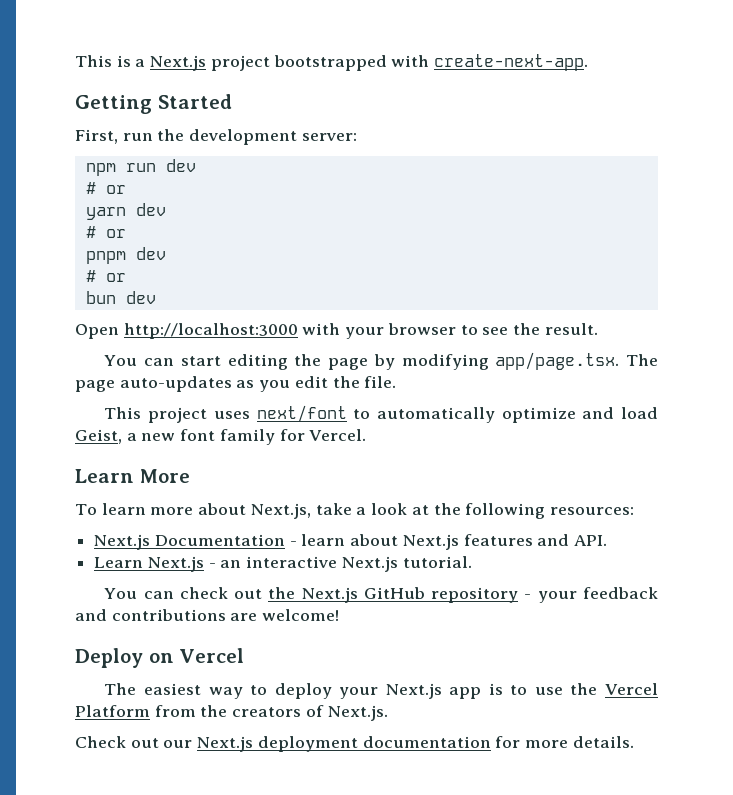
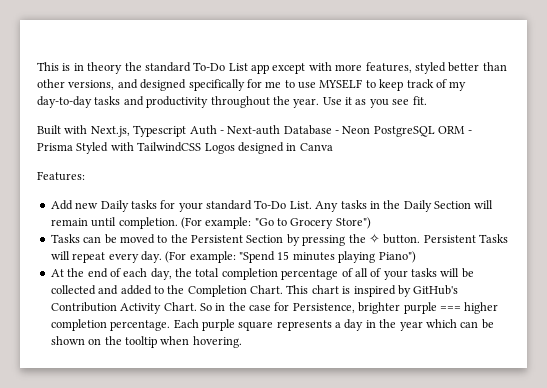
[135,54,589,71] [75,94,232,114] [75,129,357,145] [85,159,196,176] [85,182,126,194] [85,203,166,220] [85,226,126,238] [85,247,166,264] [85,270,126,282] [85,291,156,304] [75,323,598,339] [104,352,658,370] [75,376,397,392] [104,405,659,423] [75,429,367,445] [75,469,190,483] [75,503,634,519] [94,534,608,550] [94,556,472,572] [104,587,658,603] [75,609,340,621] [75,648,245,668] [104,683,659,699] [75,705,388,721] [75,736,634,752] a Next.js project bootstrapped with create-next-app. // Getting Started // First, run the development server: // npm run dev // # or // yarn dev // # or // pnpm dev // # or // bun dev // Open http://localhost:3000 with your browser to see the result. // You can start editing the page by modifying app/page.tsx. The page auto-updates as you edit the file. // This project uses next/font to automatically optimize and load Geist, a new font family for Vercel. // Learn More // To learn more about Next.js, take a look at the following resources: // Next.js Documentation - learn about Next.js features and API. // Learn Next.js - an interactive Next.js tutorial. // You can check out the Next.js GitHub repository - your feedback and contributions are welcome! // Deploy on Vercel // The easiest way to deploy your Next.js app is to use the Vercel Platform from the creators of Next.js. // Check out our Next.js deployment documentation for more details. -> [73,62,507,74] [37,79,467,91] [37,96,427,108] [37,125,472,137] [37,142,333,154] [37,171,85,181] [50,200,494,212] [50,217,371,229] [50,233,508,246] [50,251,416,263] [50,268,474,280] [50,285,459,297] [50,302,499,314] [50,319,494,331] [50,336,242,348] in theory the standard To-Do List app except with more features, styled better than other versions, and designed specifically for me to use MYSELF to keep track of my day-to-day tasks and productivity throughout the year. Use it as you see fit. // Built with Next.js, Typescript Auth - Next-auth Database - Neon PostgreSQL ORM - Prisma Styled with TailwindCSS Logos designed in Canva // Features: // Add new Daily tasks for your standard To-Do List. Any tasks in the Daily Section will remain until completion. (For example: "Go to Grocery Store") // Tasks can be moved to the Persistent Section by pressing the ✧ button. Persistent Tasks will repeat every day. (For example: "Spend 15 minutes playing Piano") // At the end of each day, the total completion percentage of all of your tasks will be collected and added to the Completion Chart. This chart is inspired by GitHub's Contribution Activity Chart. So in the case for Persistence, brighter purple === higher completion percentage. Each purple square represents a day in the year which can be shown on the tooltip when hovering.

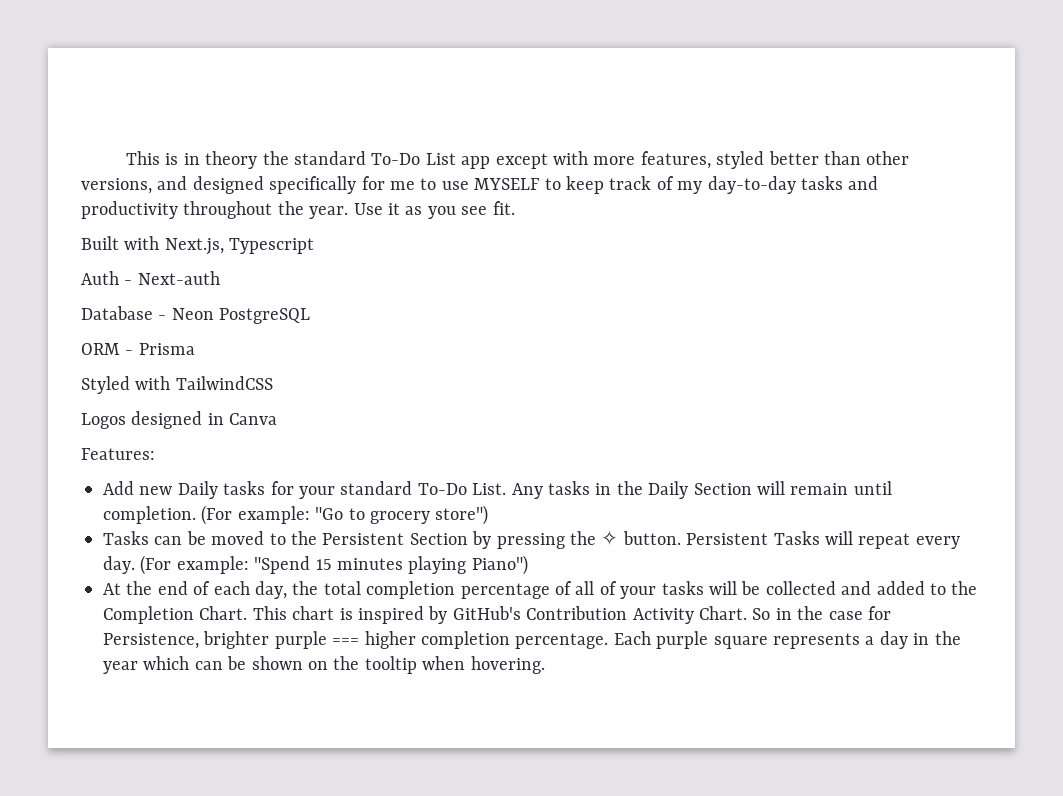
(187, 131) none -> (315, 246) //
(281, 130) none -> (220, 278) //
(435, 131) none -> (311, 316) //
(73, 147) none -> (195, 349) //
(202, 147) none -> (273, 383) //
[290,217,371,229] Grocery Store") -> [370,505,489,525] grocery store")

